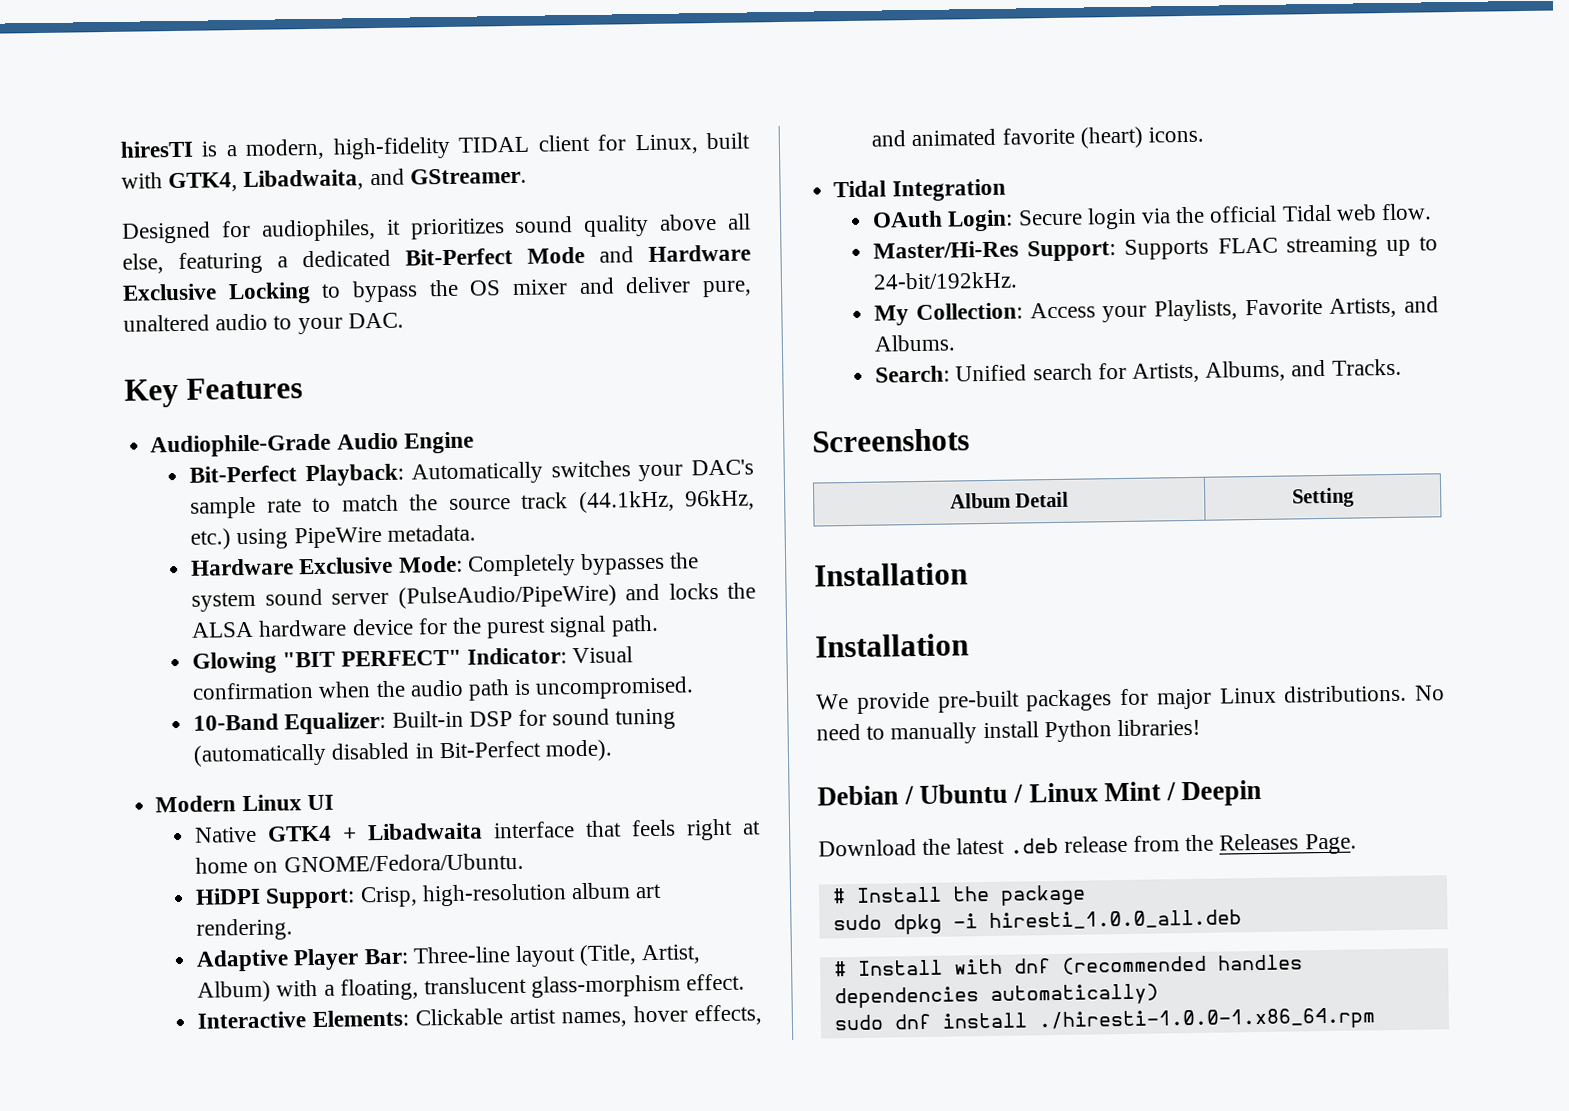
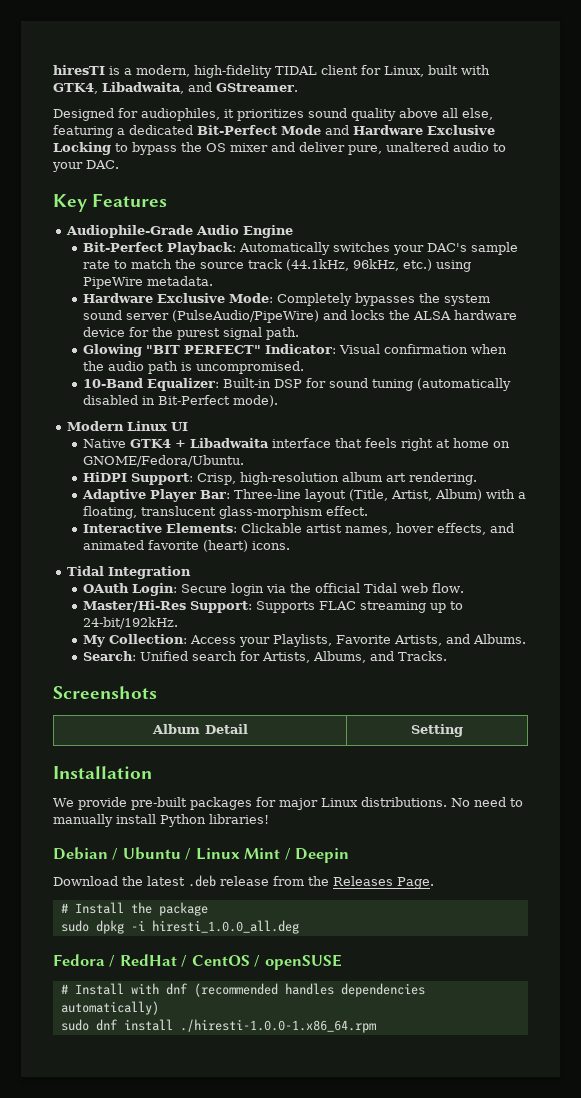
[815,633,969,658] // Installation -> (152, 772) none
[988,909,1242,931] hiresti_1.0.0_all.deb -> [151,920,299,934] [53,954,342,970] hiresti_1.0.0_all.deg // Fedora / RedHat / CentOS / openSUSE

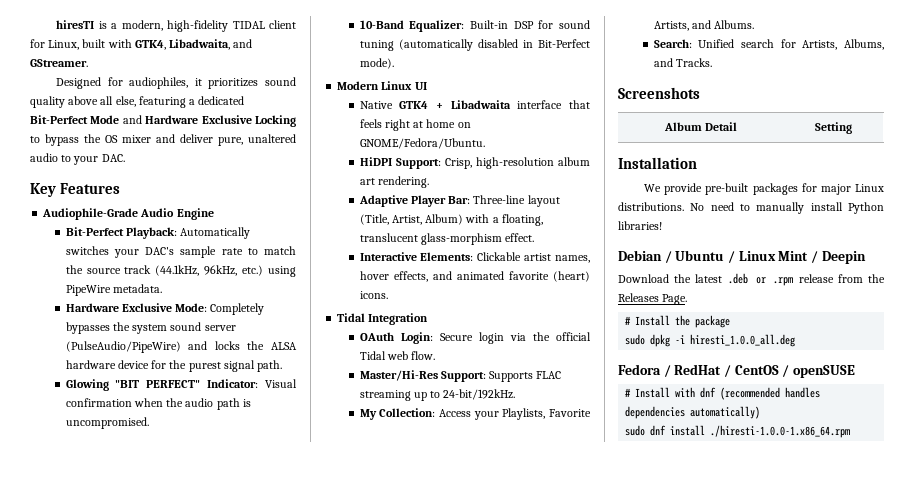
(216, 881) none -> [755,277,794,286] or .rpm

